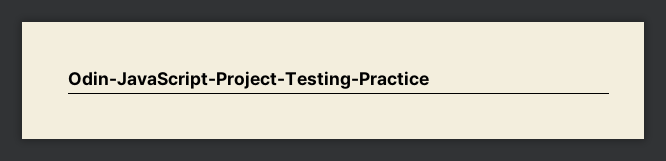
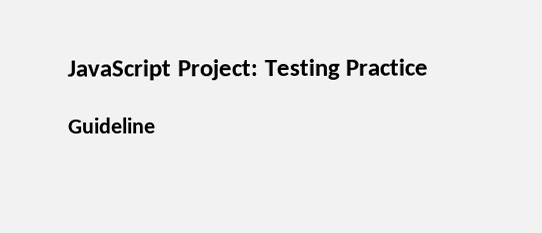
[68,71,429,89] Odin-JavaScript-Project-Testing-Practice -> [67,58,429,81] [68,117,156,134] JavaScript Project: Testing Practice // Guideline

